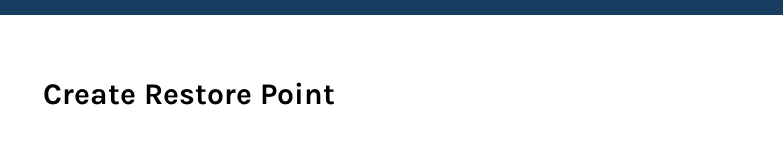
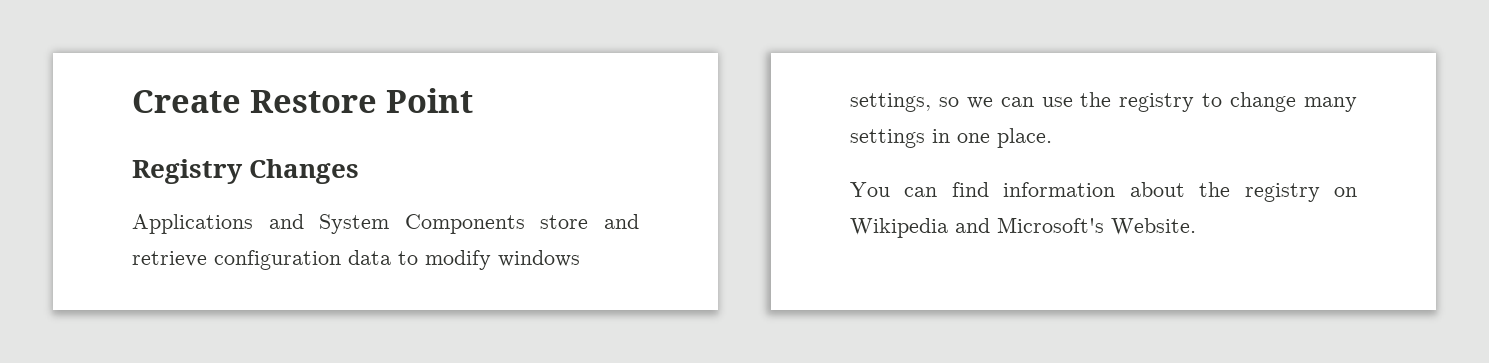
(336, 93) none -> [132,159,360,184] [132,214,639,234] [132,250,580,270] [850,92,1357,112] [850,128,1052,148] [850,182,1357,202] [850,217,1196,238] // Registry Changes // Applications and System Components store and retrieve configuration data to modify windows settings, so we can use the registry to change many settings in one place. // You can find information about the registry on Wikipedia and Microsoft's Website.

